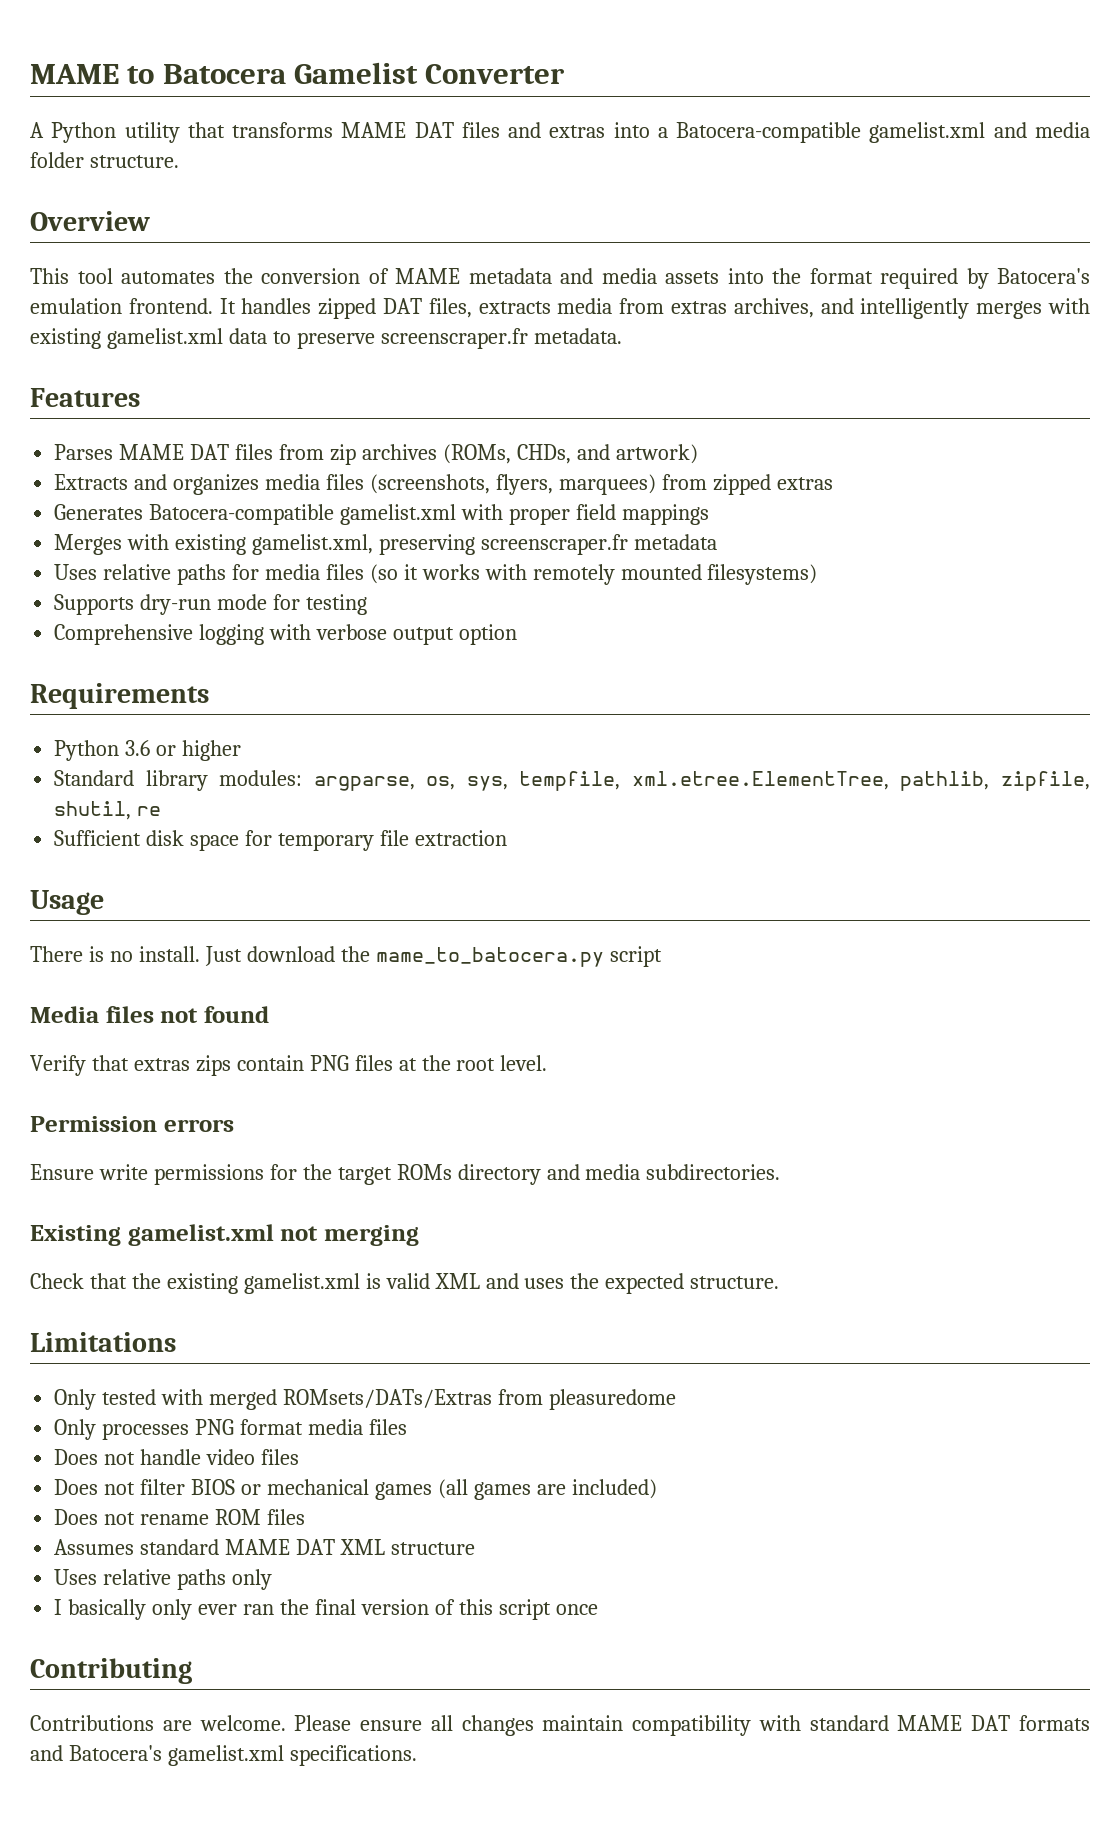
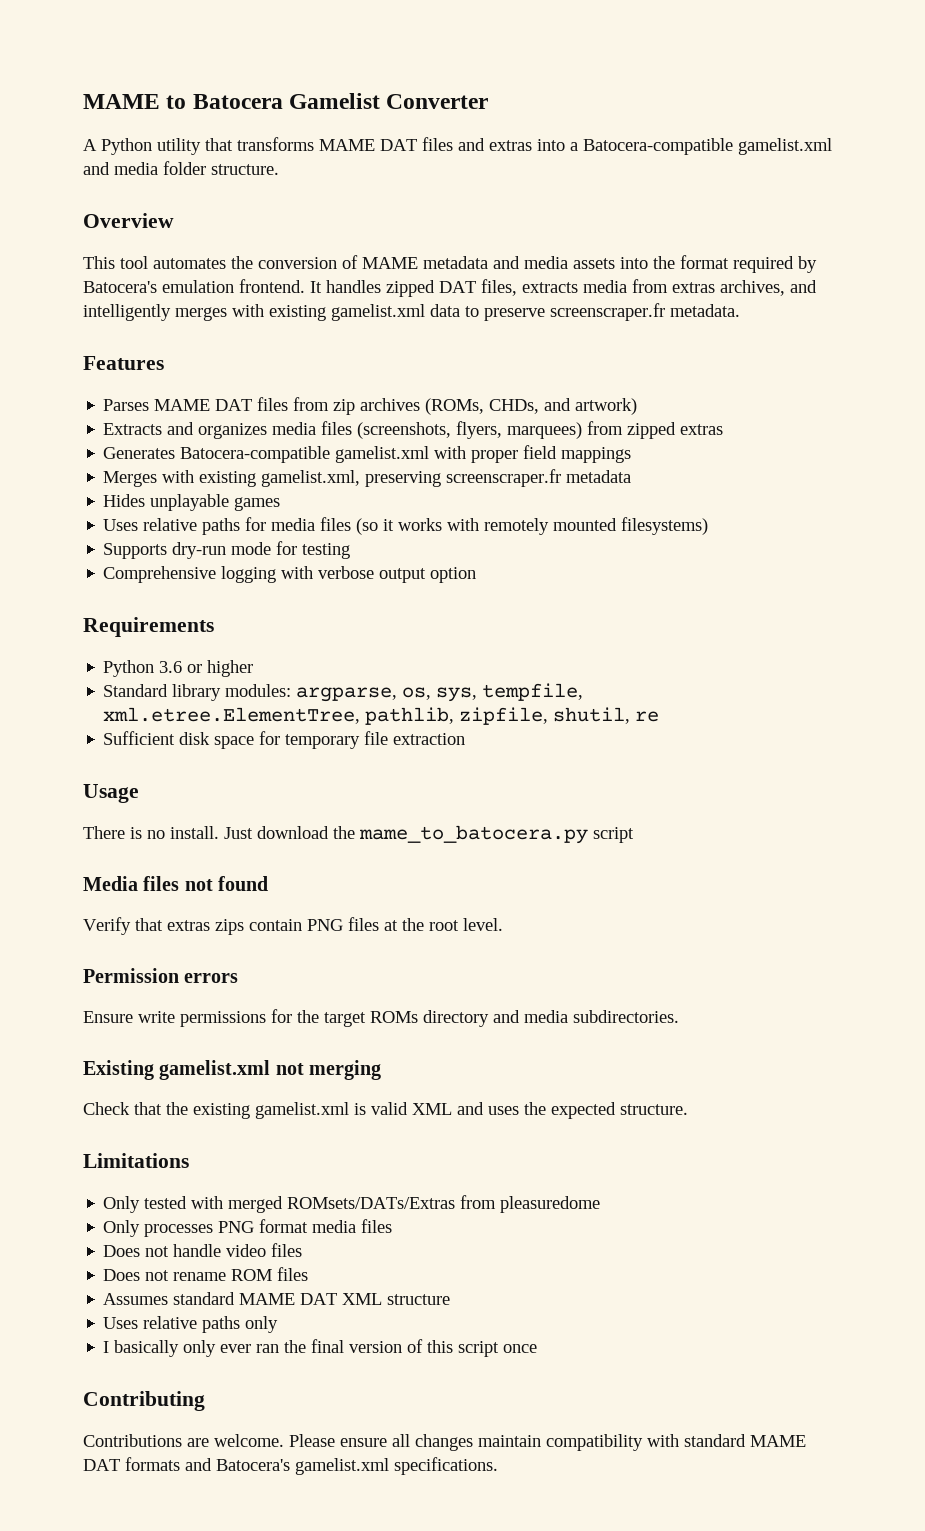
(717, 542) none -> [103,494,281,511] // Hides unplayable games
[54,1479,657,1500] // Does not filter BIOS or mechanical games (all games are included) -> (303, 1250) none

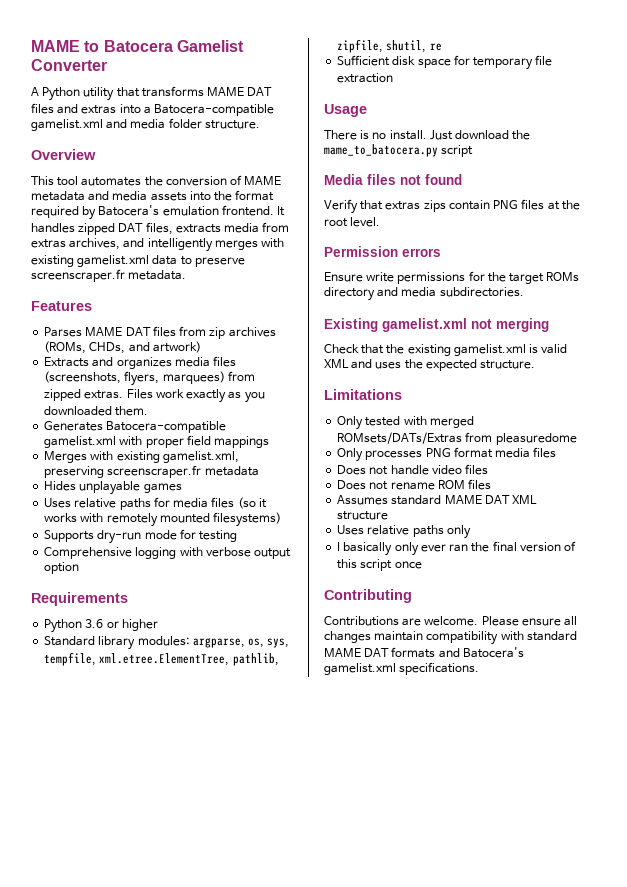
[680,424,724,435] extras -> [84,389,265,403] [44,406,149,416] extras. Files work exactly as you downloaded them.

